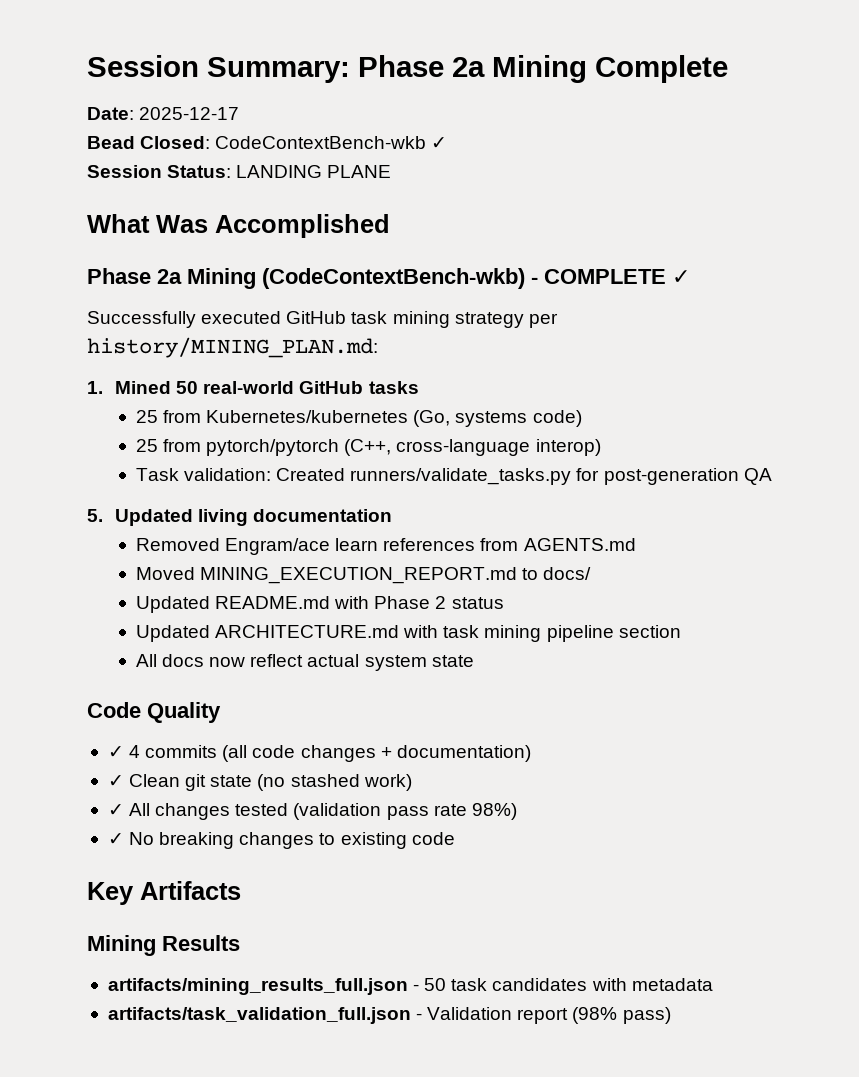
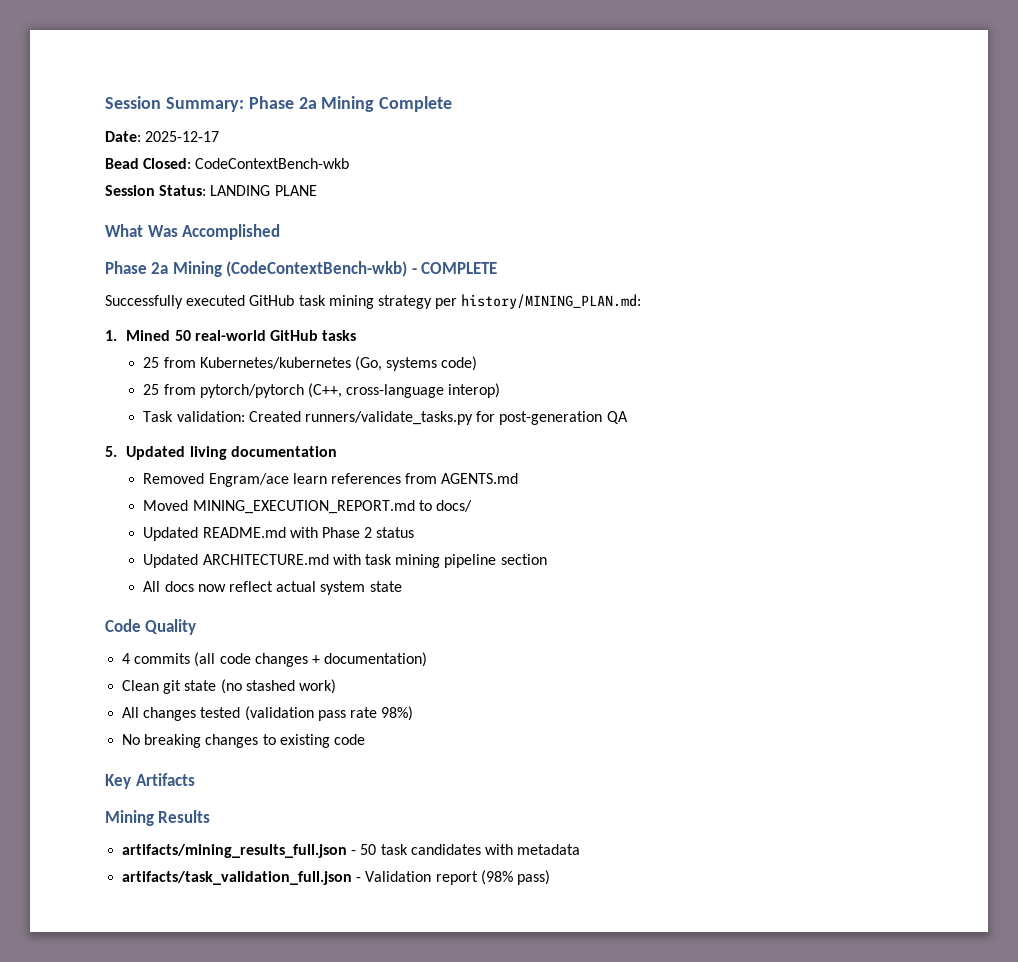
[431,137,448,149] ✓ -> (350, 163) none
[672,270,690,284] ✓ -> (498, 268) none
[107,746,124,758] ✓ -> (197, 627) none
[107,775,124,787] ✓ -> (428, 659) none
[107,804,124,816] ✓ -> (336, 686) none
[107,833,124,845] ✓ -> (414, 713) none

